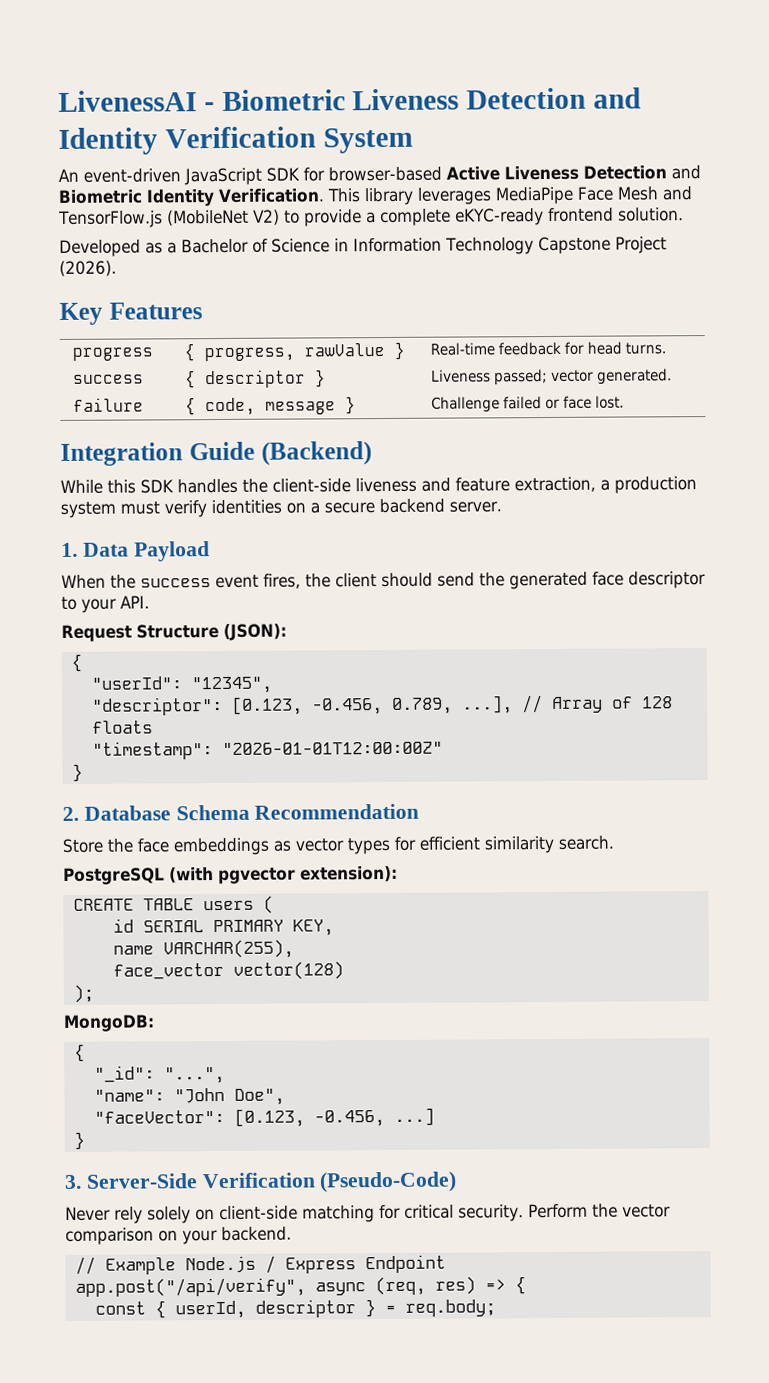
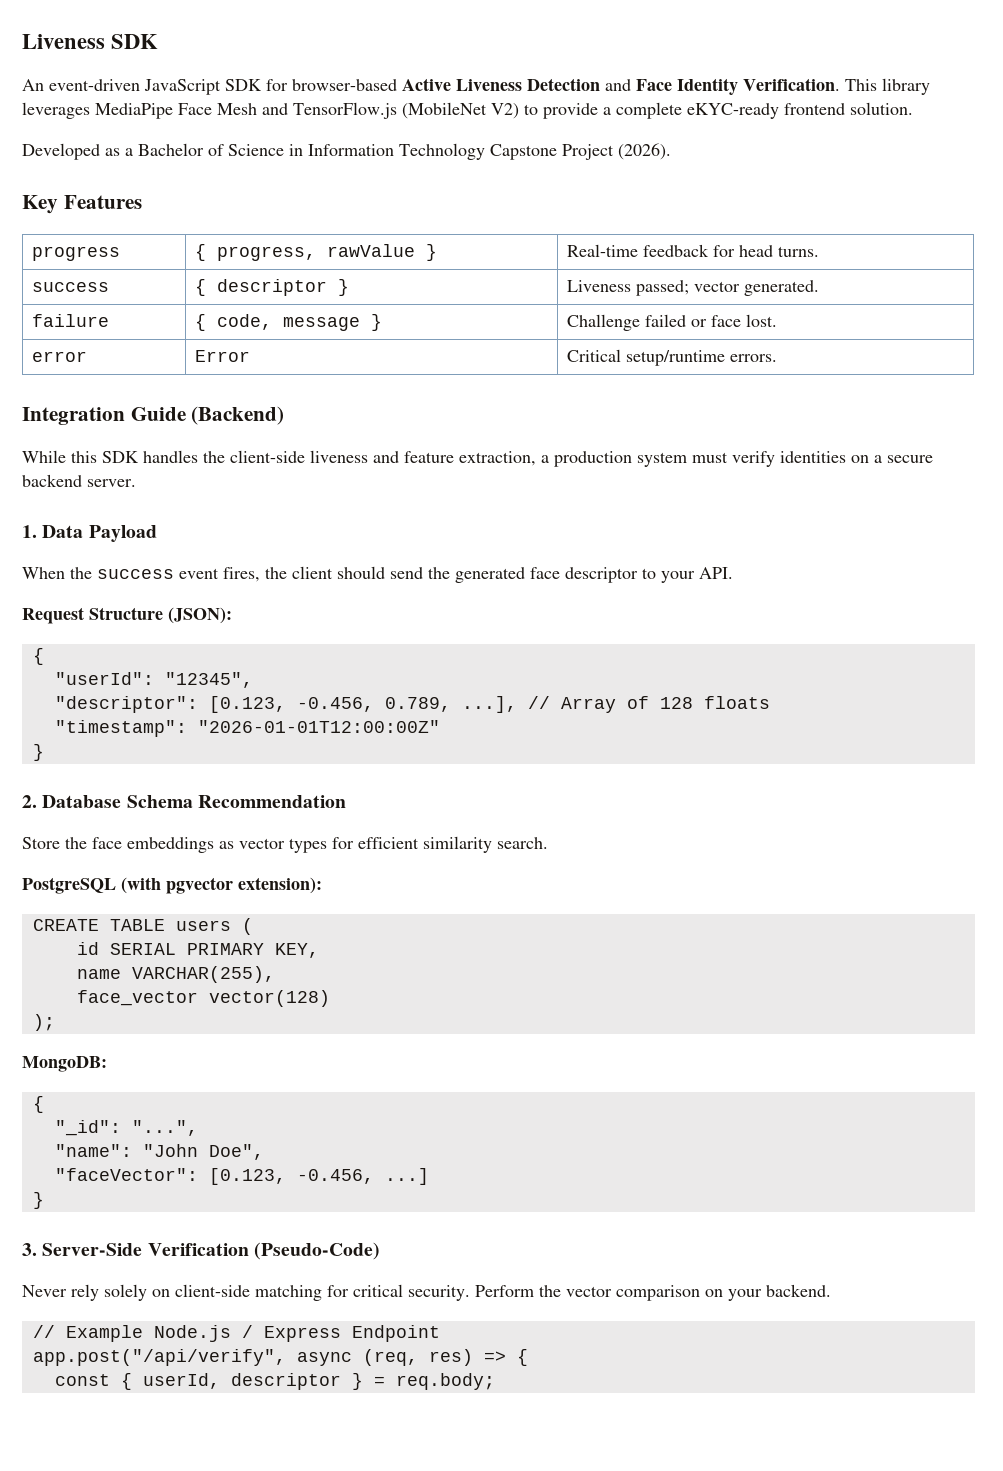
[58,87,642,112] [58,126,413,155] LivenessAI - Biometric Liveness Detection and Identity Verification System -> [22,34,159,49] Liveness SDK
[58,189,143,204] Biometric -> [636,79,672,91] Face
(625, 402) none -> [32,351,88,362] [195,350,251,362] [567,349,778,366] // error | Error | Critical setup/runtime errors.

